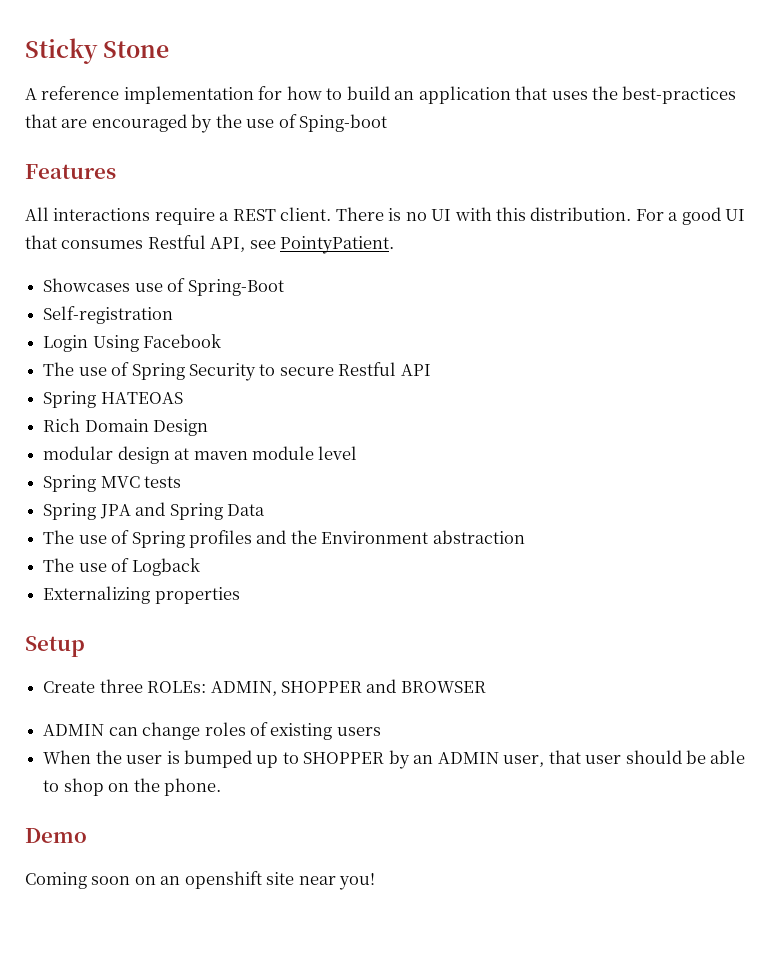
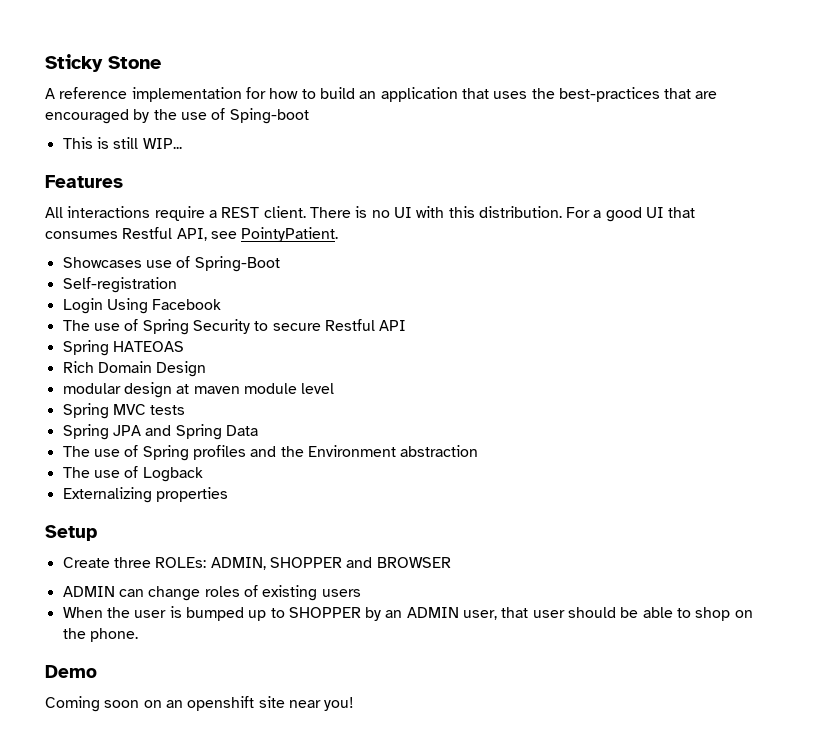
(388, 123) none -> [62,137,182,149] // This is still WIP...

